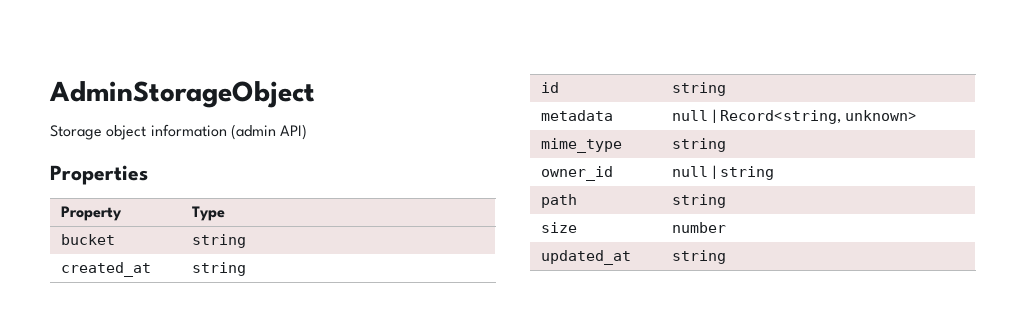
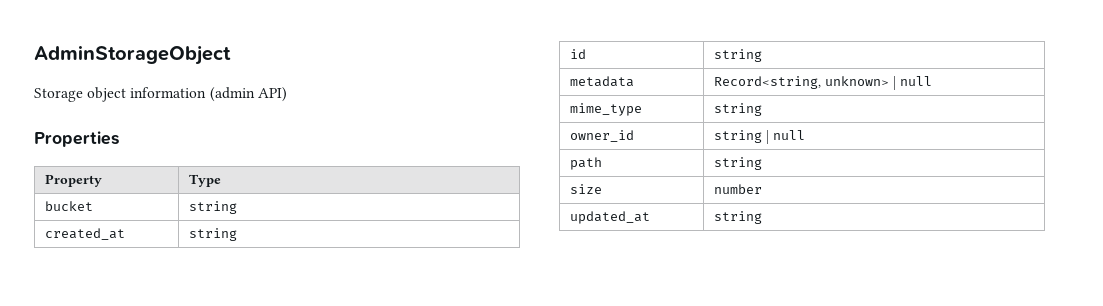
[672,109,716,123] null | -> (634, 81) none
(918, 115) none -> [892,76,932,90] | null
[672,165,775,180] null | string -> [713,130,805,144] string | null

